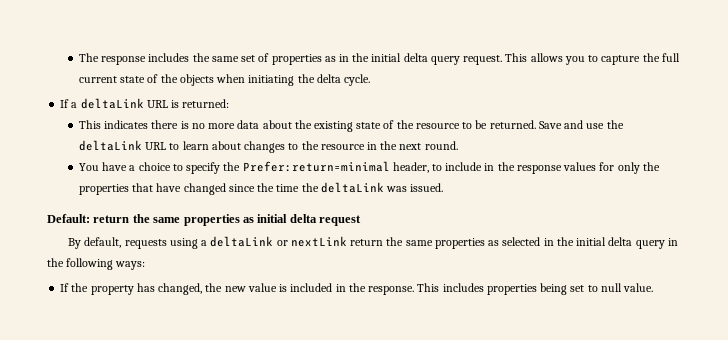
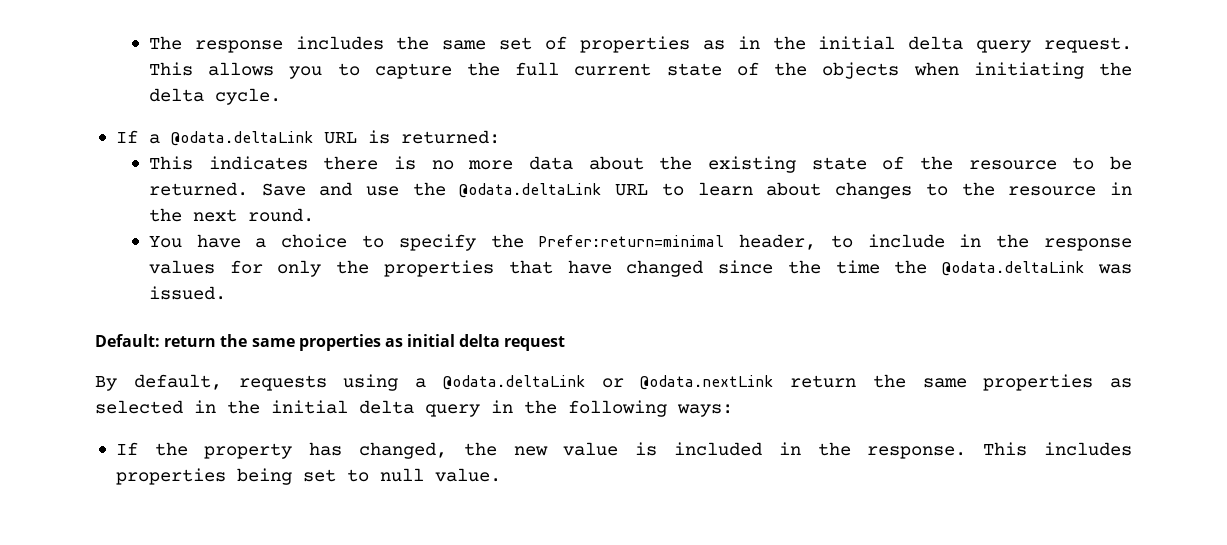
[80,98,144,109] deltaLink -> [170,131,313,146] @odata.deltaLink
[78,140,142,151] deltaLink -> [459,183,602,198] @odata.deltaLink
[320,182,384,193] deltaLink -> [942,261,1085,276] @odata.deltaLink
[210,236,347,247] deltaLink or nextLink -> [442,375,774,390] @odata.deltaLink or @odata.nextLink

